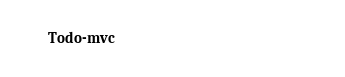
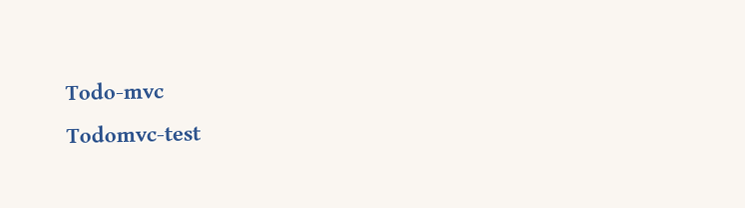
(115, 37) none -> [66,123,202,144] // Todomvc-test

